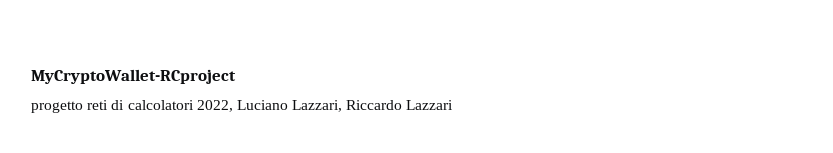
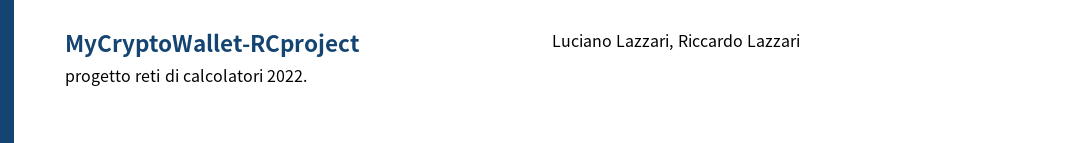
[196,100,233,112] 2022, -> [267,70,308,82] 2022. //

